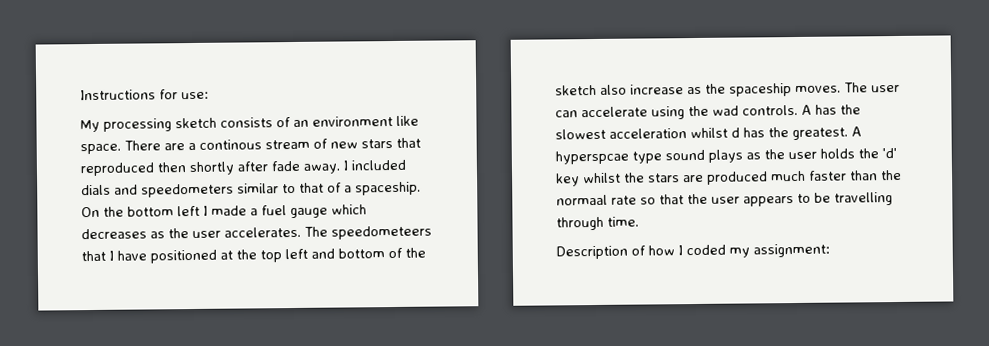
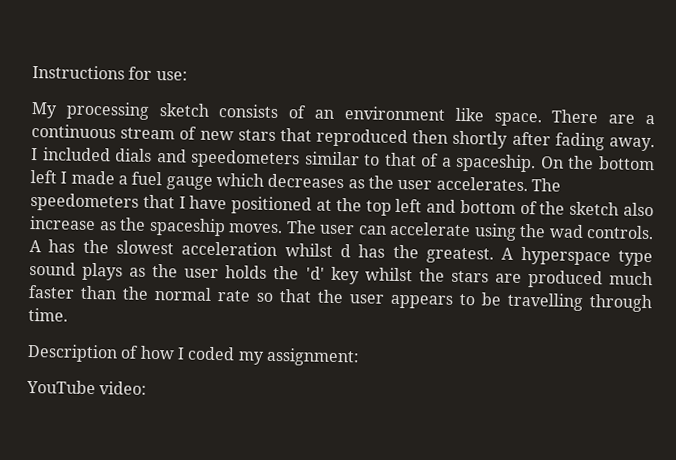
[199,139,262,150] continous -> [31,124,116,139] continuous
[271,160,300,172] fade -> [554,132,605,151] fading
[331,225,432,240] speedometeers -> [30,193,139,212] speedometers
[555,150,629,165] hyperspcae -> [520,246,611,266] hyperspace
[556,194,608,206] normaal -> [154,287,212,301] normal
(830, 250) none -> [26,379,148,395] // YouTube video:

